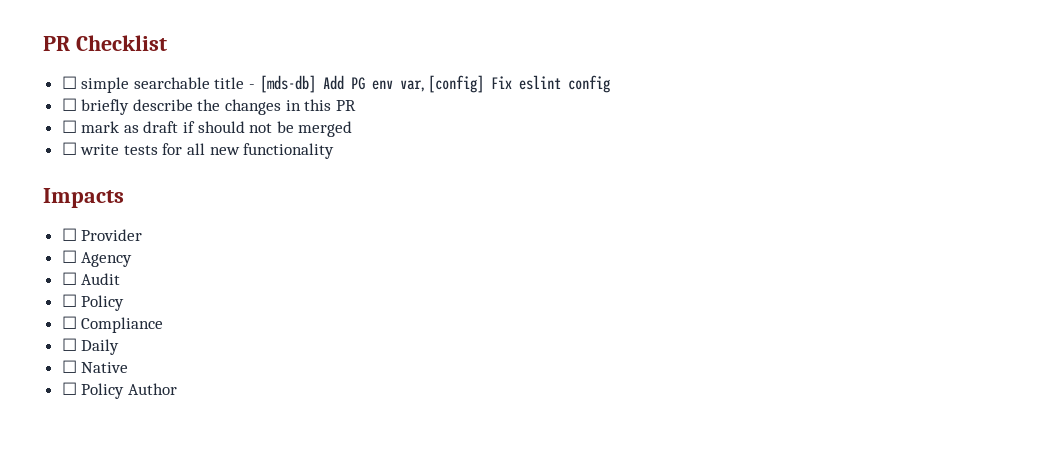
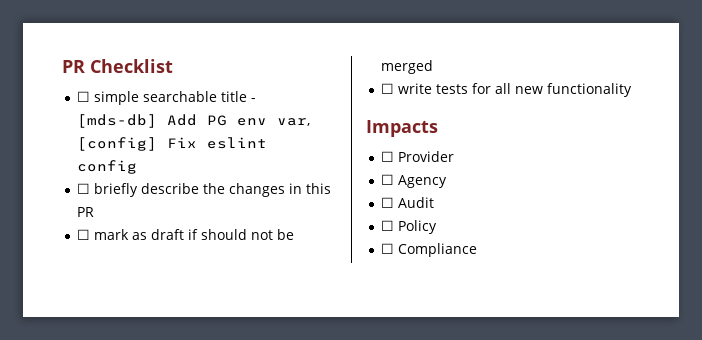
[61,338,120,355] [61,360,129,373] [61,382,177,399] // ☐ Daily // ☐ Native // ☐ Policy Author -> (477, 250) none

